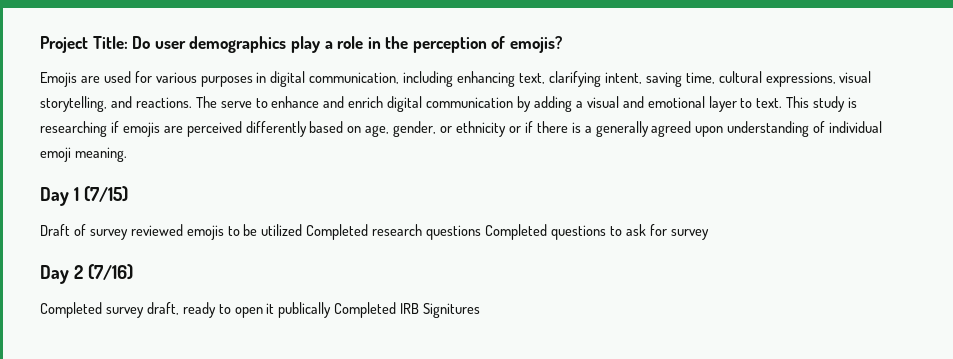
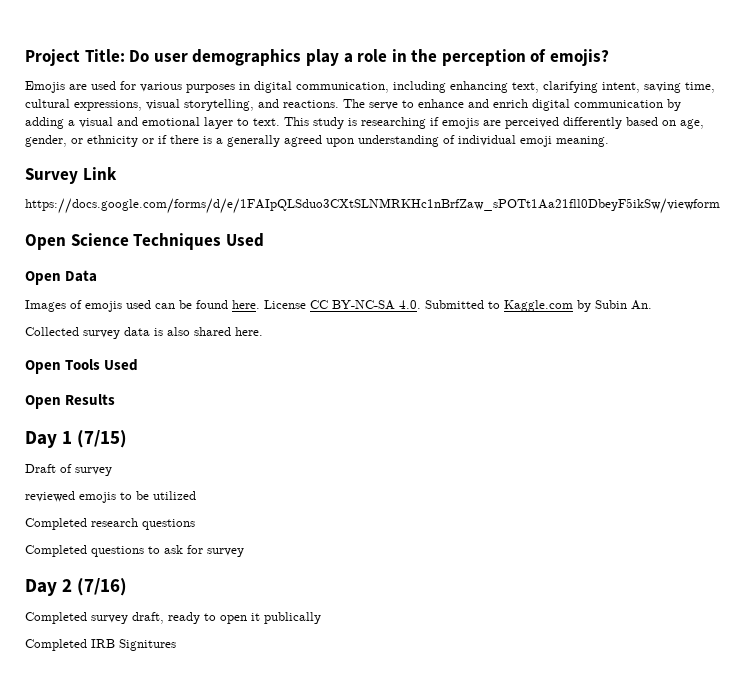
(127, 154) none -> [25,167,117,184] [25,198,720,214] [25,233,264,250] [25,270,98,285] [25,300,652,312] [25,327,263,339] [25,359,139,374] [25,394,116,409] // Survey Link // https://docs.google.com/forms/d/e/1FAIpQLSduo3CXtSLNMRKHc1nBrfZaw_sPOTt1Aa21fll0DbeyF5ikSw/viewform // Open Science Techniques Used // Open Data // Images of emojis used can be found here. License CC BY-NC-SA 4.0. Submitted to Kaggle.com by Subin An. // Collected survey data is also shared here. // Open Tools Used // Open Results
(128, 234) none -> (112, 471) //
(303, 230) none -> (196, 495) //
(482, 232) none -> (195, 524) //
(332, 310) none -> (321, 618) //

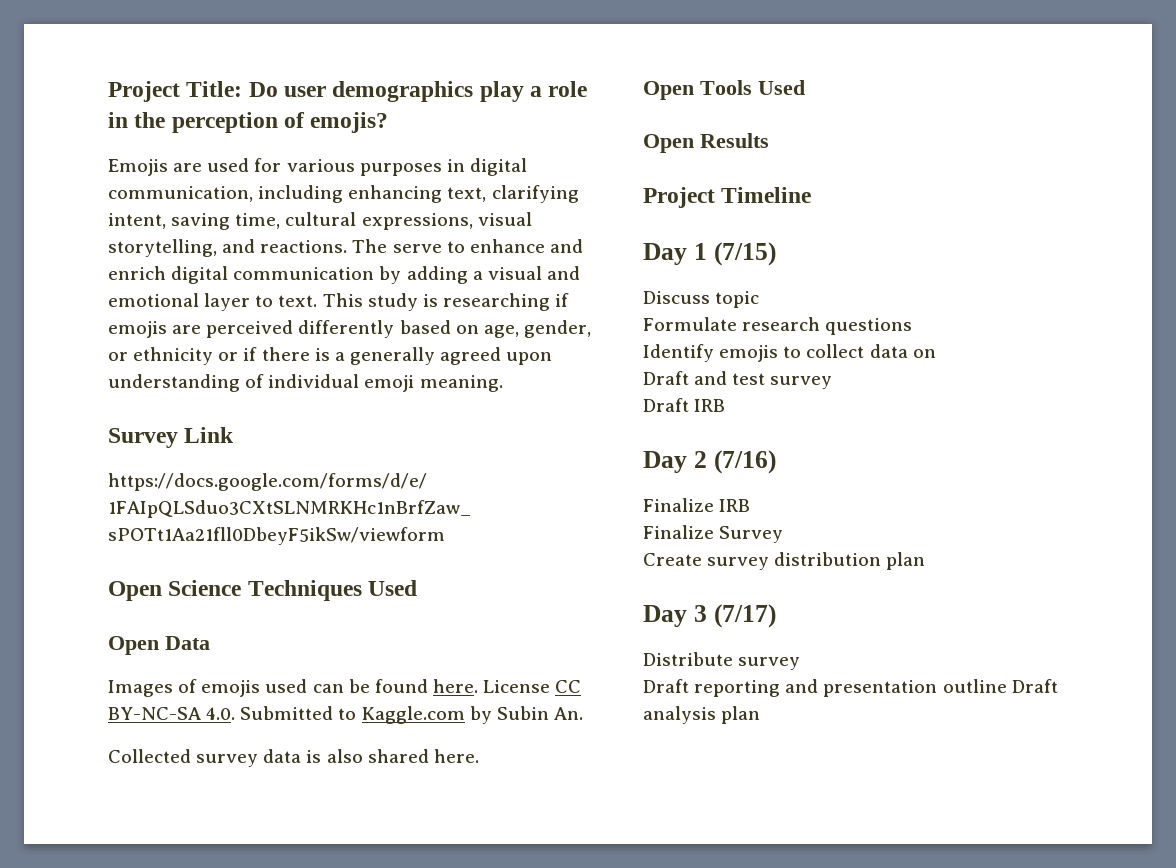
(116, 399) none -> [643,187,812,208] // Project Timeline
[25,464,112,476] [25,491,196,503] [25,518,195,530] [25,545,244,557] Draft of survey // reviewed emojis to be utilized // Completed research questions // Completed questions to ask for survey -> [643,291,760,308] [643,317,913,335] [643,344,936,362] [643,371,833,389] [643,398,726,412] Discuss topic // Formulate research questions // Identify emojis to collect data on // Draft and test survey // Draft IRB
[25,612,321,624] [25,639,176,651] Completed survey draft, ready to open it publically // Completed IRB Signitures -> [643,498,751,512] [643,525,784,543] [643,552,926,570] [643,604,776,628] [643,652,801,670] [643,679,1058,697] [643,706,761,724] Finalize IRB // Finalize Survey // Create survey distribution plan // Day 3 (7/17) // Distribute survey // Draft reporting and presentation outline Draft analysis plan

